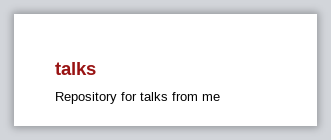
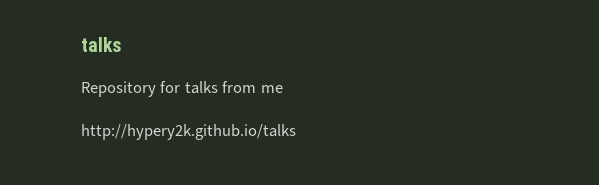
(220, 97) none -> [81,124,296,140] // http://hypery2k.github.io/talks

